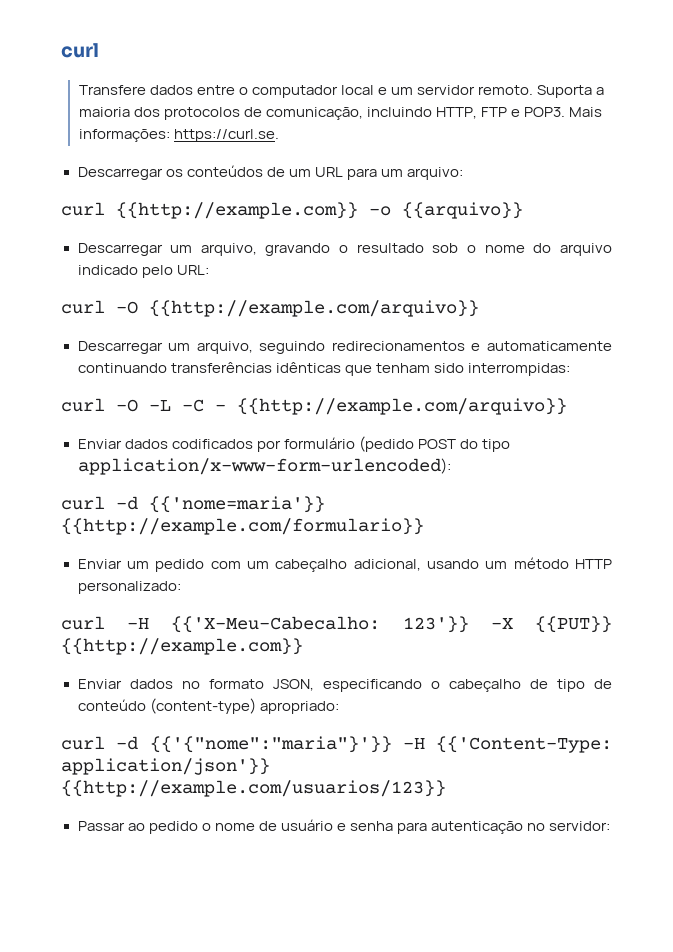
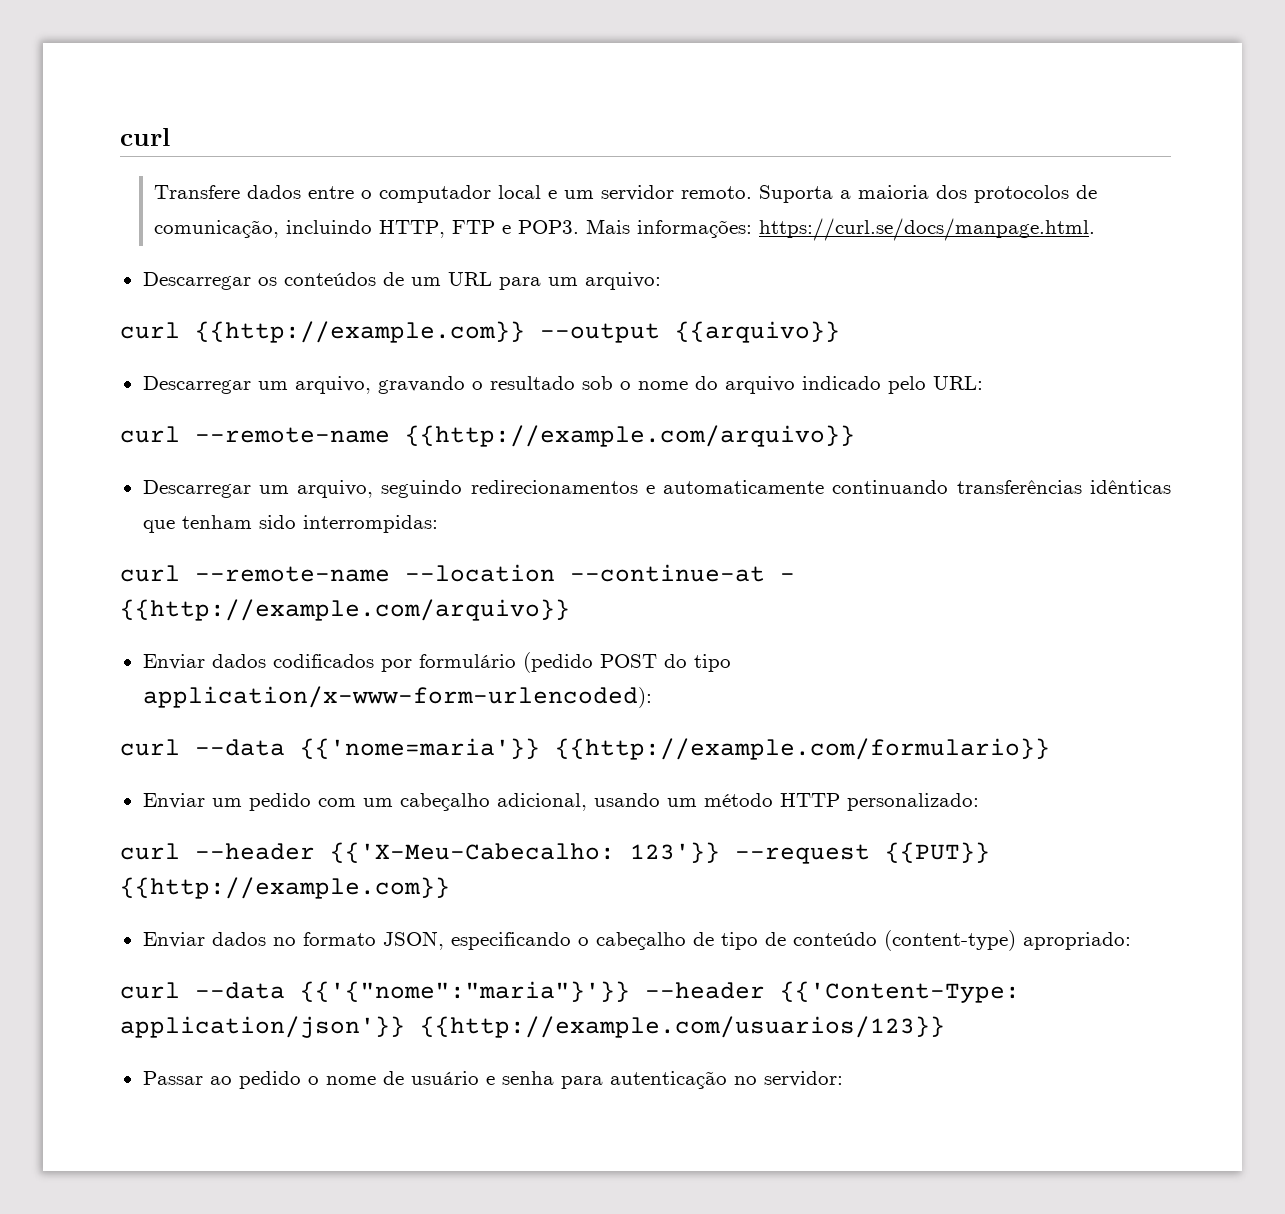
[173,129,279,142] https://curl.se. -> [758,218,1095,241] https://curl.se/docs/manpage.html.
[369,206,391,216] -o -> [540,323,660,343] --output
[116,301,138,314] -O -> [195,427,390,443] --remote-name
[116,399,204,412] -O -L -C -> [195,564,765,582] --remote-name --location --continue-at
[116,496,138,510] -d -> [195,739,285,756] --data
[127,618,150,629] -H -> [195,843,315,860] --header
[490,618,513,629] -X -> [735,844,870,864] --request
[116,736,425,753] -d {{'{"nome":"maria"}'}} -H -> [195,981,765,1002] --data {{'{"nome":"maria"}'}} --header

